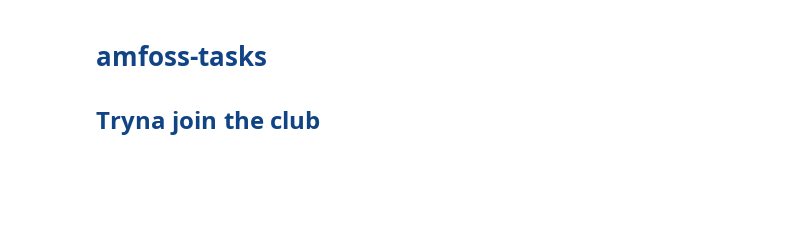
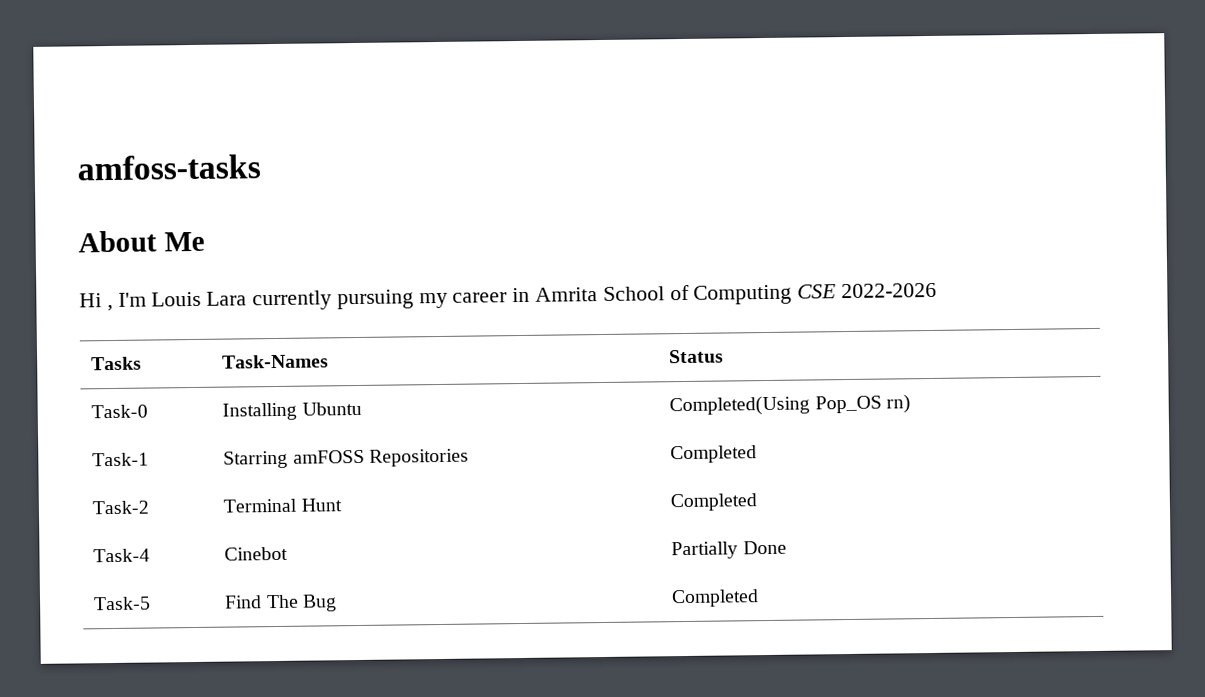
[96,111,321,135] Tryna join the club -> [78,230,205,253] [79,282,938,312] [91,356,143,371] [222,354,330,369] [669,349,725,364] [91,404,149,419] [222,401,362,421] [669,394,911,417] [92,452,150,467] [223,448,469,469] [670,445,758,464] [92,500,150,515] [223,498,342,513] [670,493,758,512] [93,548,151,563] [224,546,289,561] [671,540,787,560] [94,596,152,611] [224,594,337,612] [671,589,760,608] About Me // Hi , I'm Louis Lara currently pursuing my career in Amrita School of Computing CSE 2022-2026 // Tasks | Task-Names | Status // Task-0 | Installing Ubuntu | Completed(Using Pop_OS rn) // Task-1 | Starring amFOSS Repositories | Completed // Task-2 | Terminal Hunt | Completed // Task-4 | Cinebot | Partially Done // Task-5 | Find The Bug | Completed

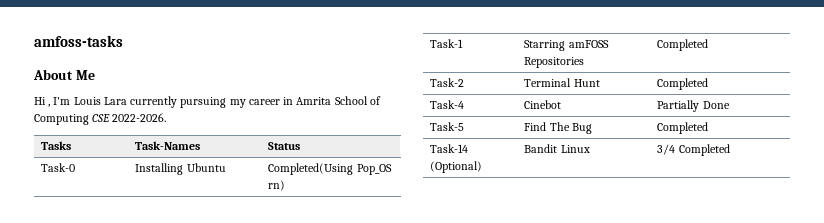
[841,282,938,299] 2022-2026 -> [112,113,167,122] 2022-2026.
(760, 598) none -> [430,144,469,153] [430,161,483,173] [524,144,590,153] [657,144,730,156] // Task-14 (Optional) | Bandit Linux | 3/4 Completed

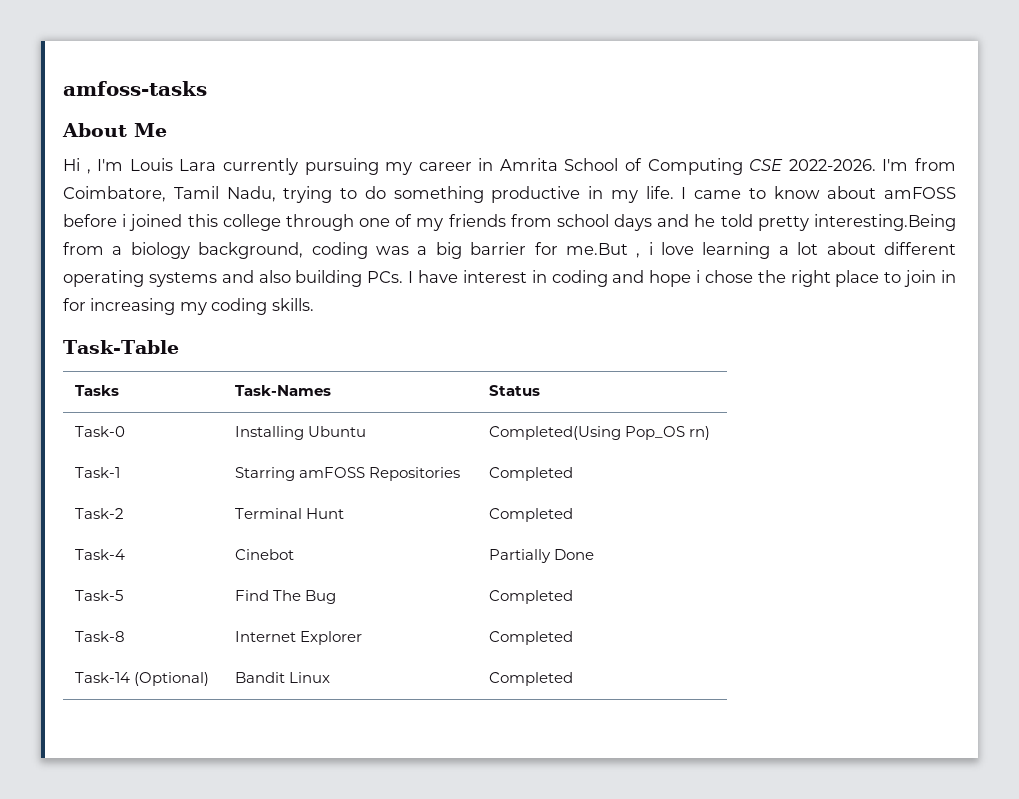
(167, 117) none -> [882,158,957,171] [63,186,956,203] [63,214,956,231] [63,242,957,259] [63,270,957,287] [63,298,314,315] [63,340,179,354] I'm from Coimbatore, Tamil Nadu, trying to do something productive in my life. I came to know about amFOSS before i joined this college through one of my friends from school days and he told pretty interesting.Being from a biology background, coding was a big barrier for me.But , i love learning a lot about different operating systems and also building PCs. I have interest in coding and hope i chose the right place to join in for increasing my coding skills. // Task-Table
(709, 128) none -> [75,631,126,642] [235,631,363,645] [489,631,574,645] // Task-8 | Internet Explorer | Completed
[657,144,676,155] 3/4 -> (331, 677) none

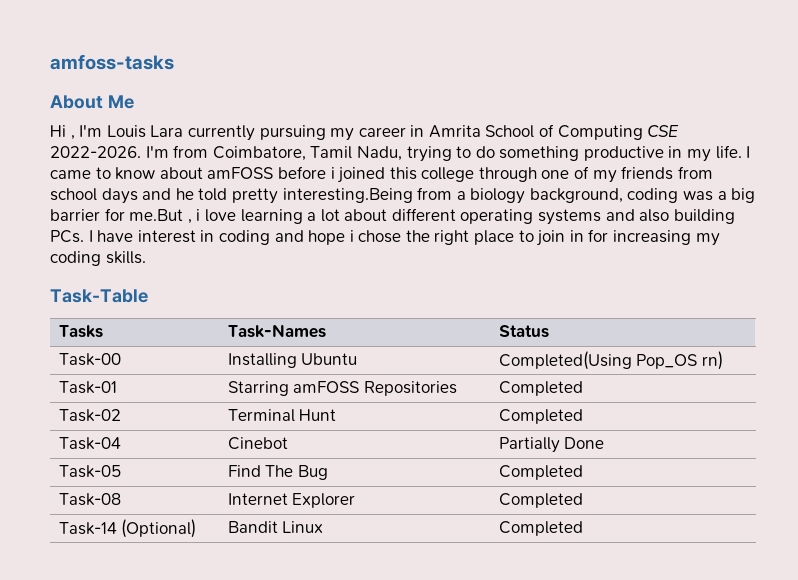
[75,426,126,437] Task-0 -> [58,353,121,366] Task-00
[75,467,121,478] Task-1 -> [58,381,117,394] Task-01
[75,508,125,519] Task-2 -> [58,409,121,422] Task-02
[75,549,126,560] Task-4 -> [58,437,121,450] Task-04
[75,590,124,601] Task-5 -> [58,465,121,478] Task-05
[75,631,126,642] Task-8 -> [58,493,121,506] Task-08

